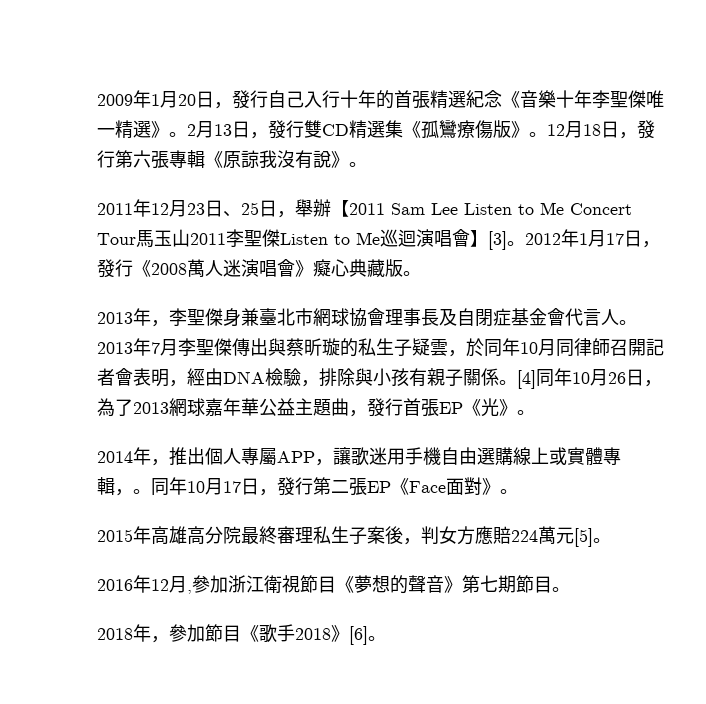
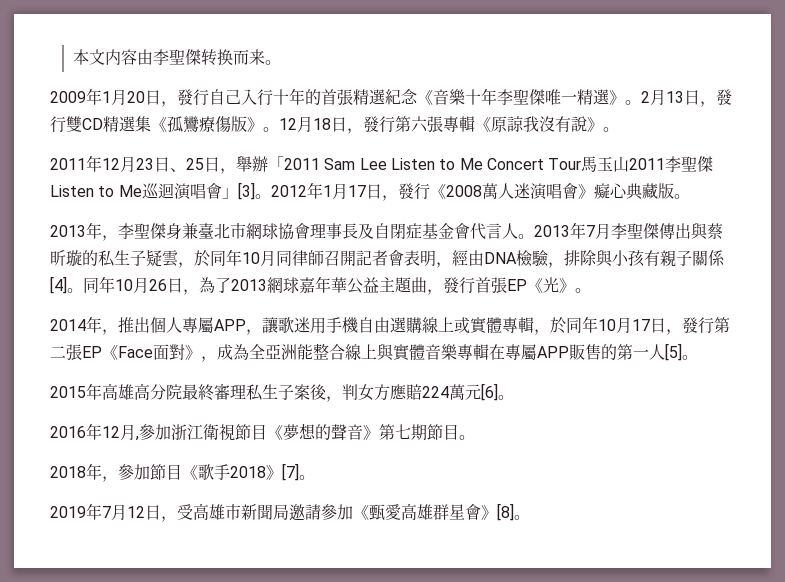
(97, 100) none -> [72,49,281,66] 本文内容由李聖傑转换而来。 //
[331,200,349,217] 【 -> [268,156,284,170] 「
[470,230,488,247] 】 -> [221,187,238,199] 」
[499,370,536,389] 。[4] -> [50,276,83,294] [4]。
[133,489,151,494] 。 -> [550,317,566,334] 於
(500, 486) none -> [201,343,682,362] ，成為全亞洲能整合線上與實體音樂專輯在專屬APP販售的第一人[5]
[574,528,593,547] [5] -> [481,383,498,401] [6]
[349,626,386,645] [6]。 -> [282,463,315,481] [50,503,530,522] [7]。 // 2019年7月12日，受高雄市新聞局邀請參加《甄愛高雄群星會》[8]。

